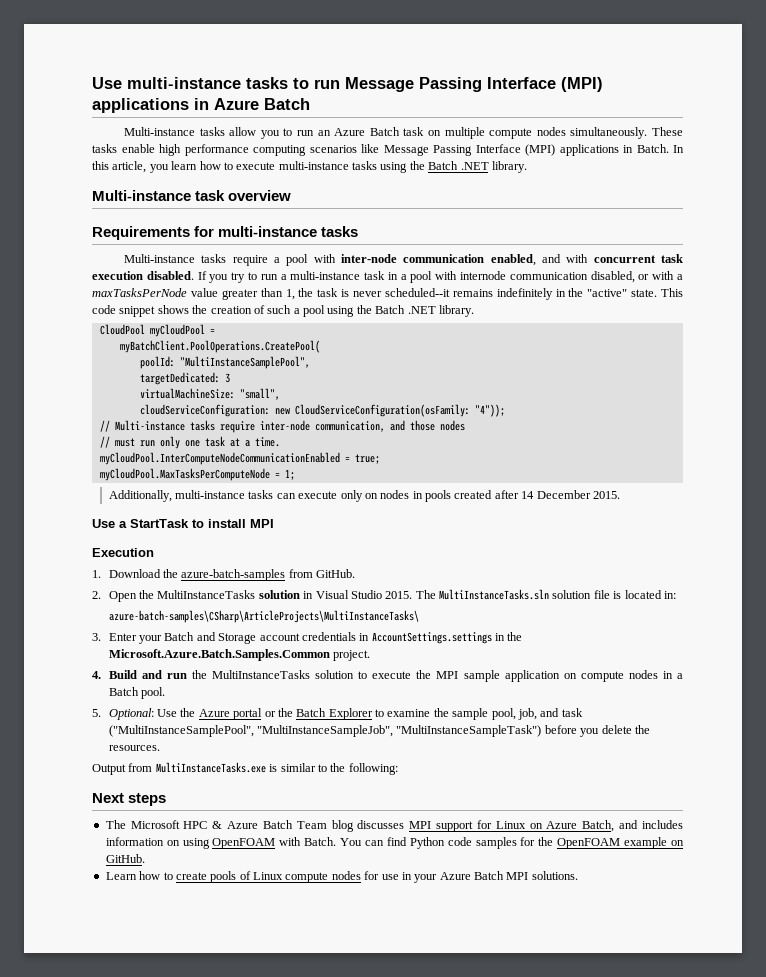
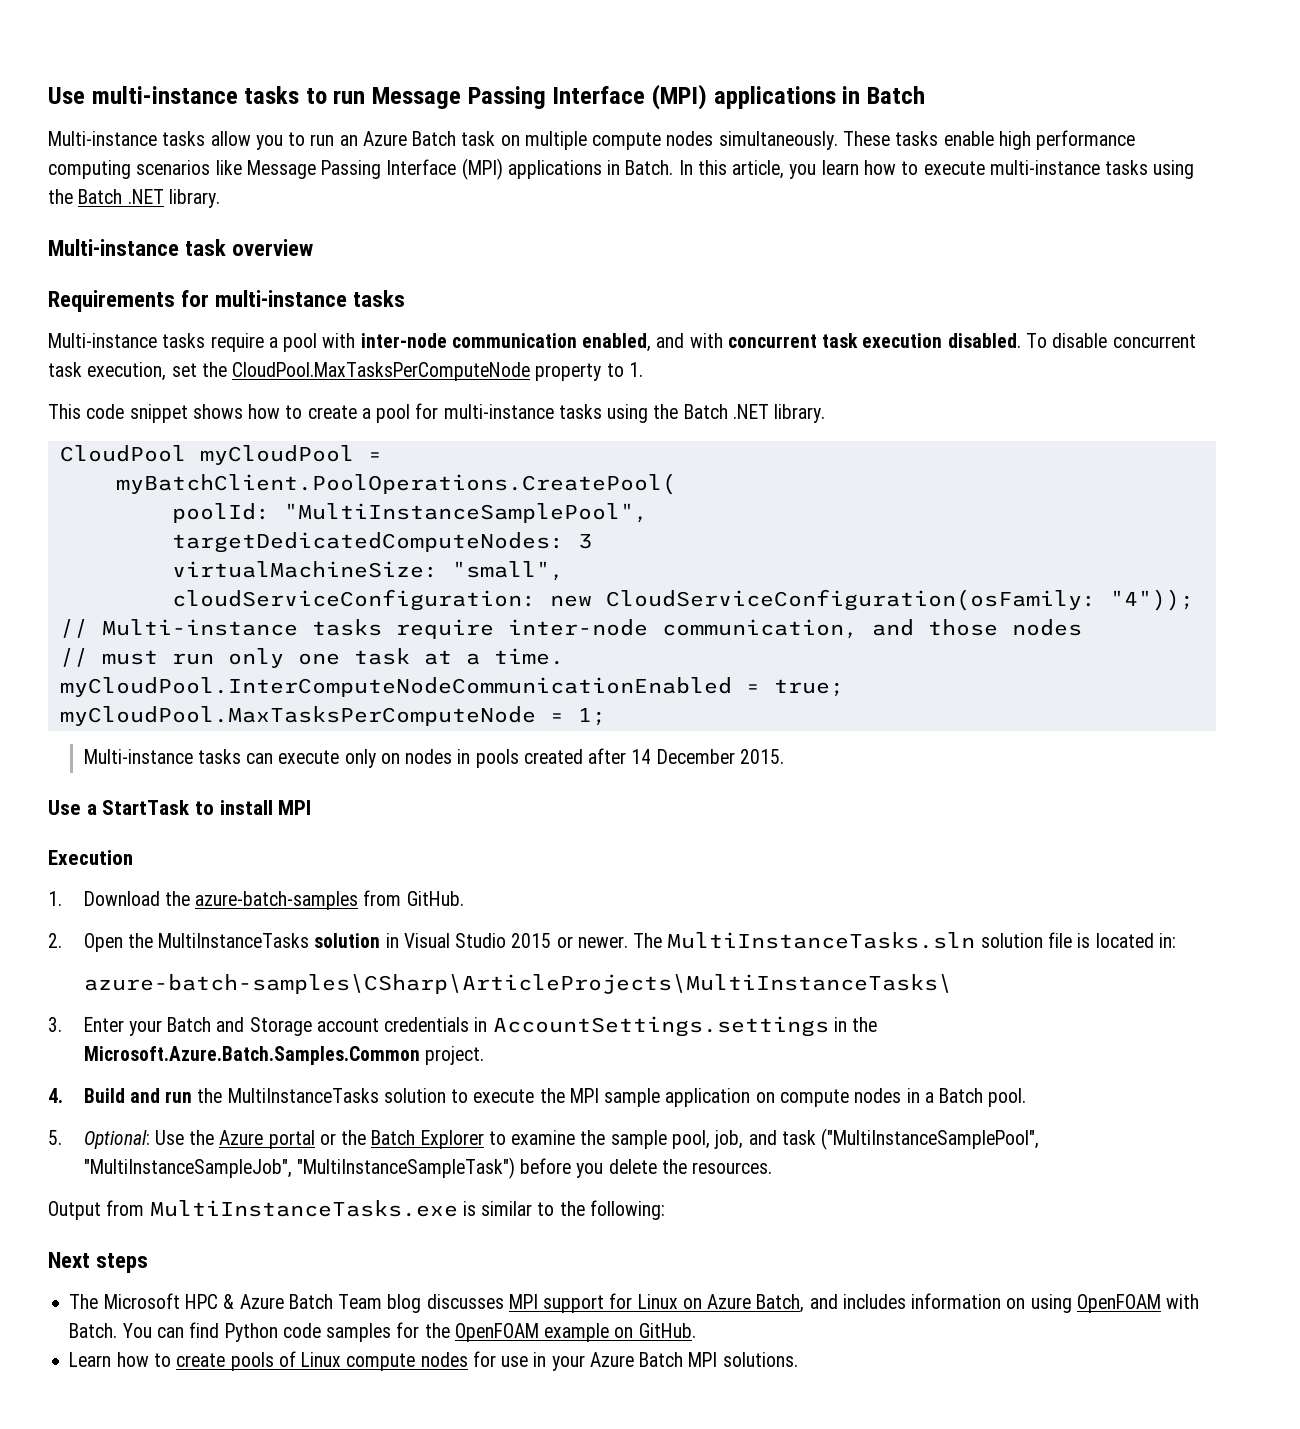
[214,98,259,110] Azure -> (861, 95) none
[197,271,683,283] [92,288,683,300] [92,305,325,317] If you try to run a multi-instance task in a pool with internode communication disabled, or with a maxTasksPerNode value greater than 1, the task is never scheduled--it remains indefinitely in the "active" state. This code snippet shows the creation of such a pool -> [1025,333,1196,348] [48,362,643,381] [48,403,602,423] To disable concurrent task execution, set the CloudPool.MaxTasksPerComputeNode property to 1. // This code snippet shows how to create a pool for multi-instance tasks
[139,372,220,385] targetDedicated: -> [171,532,564,553] targetDedicatedComputeNodes:
[108,490,246,502] Additionally, multi-instance -> [83,749,193,764] Multi-instance
[385,591,413,599] 2015. -> [511,933,628,948] 2015 or newer.

